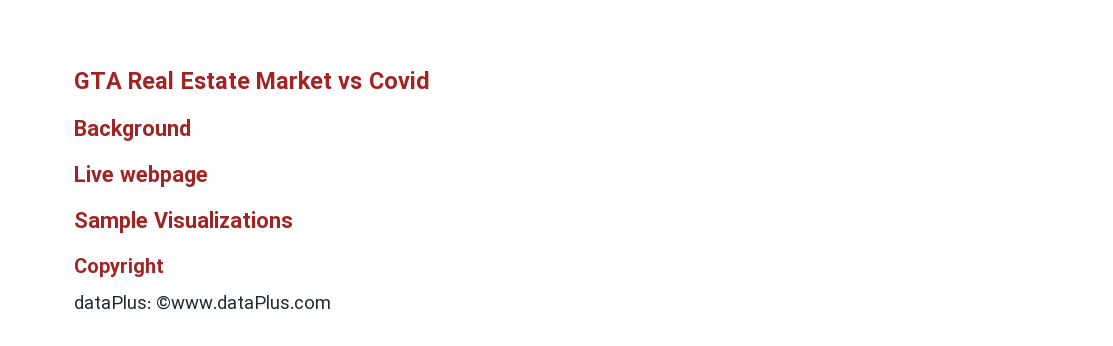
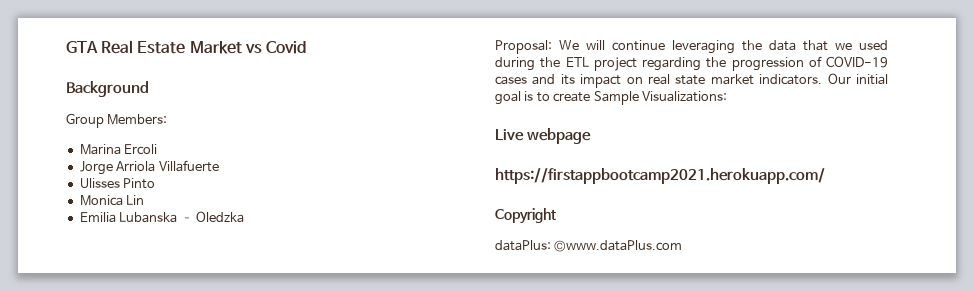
(191, 130) none -> [66,113,168,128] [79,144,158,155] [79,160,219,175] [79,178,156,189] [79,195,145,206] [79,211,244,223] [495,40,888,54] [495,56,888,71] [495,73,888,88] [495,91,727,105] // Group Members: // Marina Ercoli // Jorge Arriola Villafuerte // Ulisses Pinto // Monica Lin // Emilia Lubanska – Oledzka // Proposal: We will continue leveraging the data that we used during the ETL project regarding the progression of COVID-19 cases and its impact on real state market indicators. Our initial goal is to create Sample Visualizations:
[74,211,293,233] Sample Visualizations -> [495,168,825,184] https://firstappbootcamp2021.herokuapp.com/

